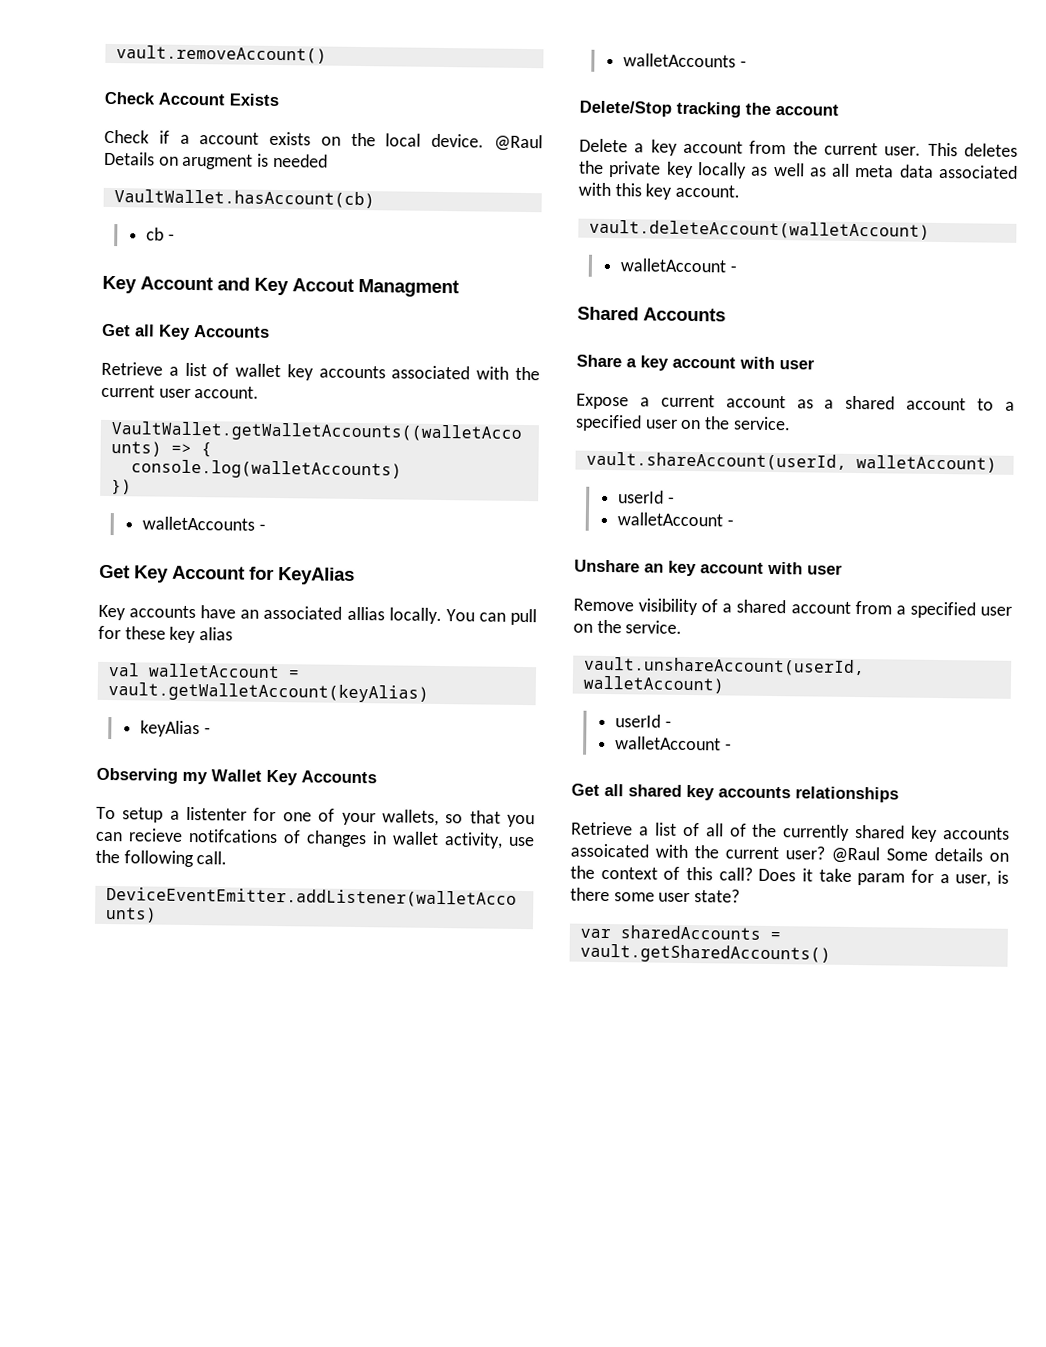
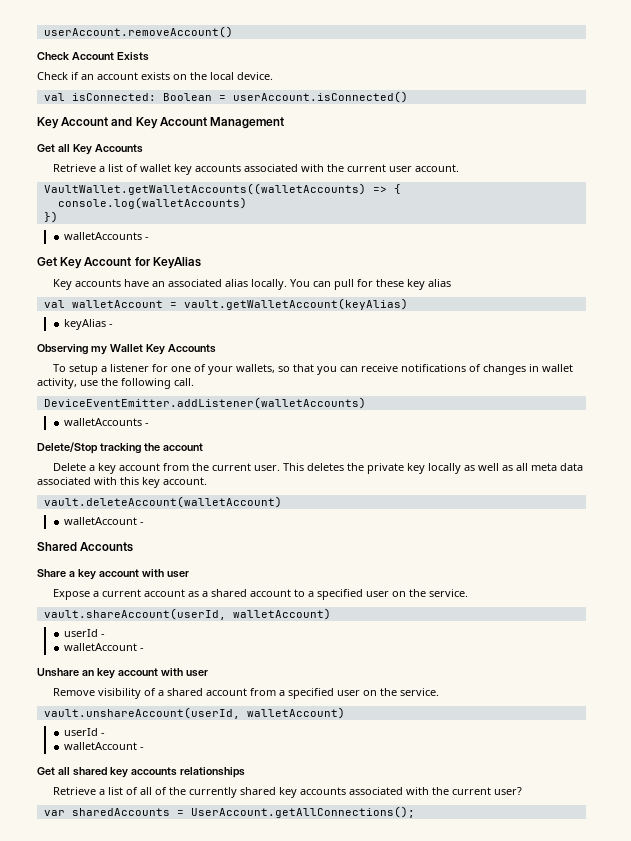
[115,45,327,64] vault.removeAccount() -> [43,26,233,38] userAccount.removeAccount()
[179,134,190,144] a -> [81,74,94,80] an
[493,134,543,152] [104,151,328,170] [113,189,375,209] [145,227,175,241] @Raul Details on arugment is needed // VaultWallet.hasAccount(cb) // cb - -> [43,91,408,103] // val isConnected: Boolean = userAccount.isConnected()
[292,278,459,298] Accout Managment -> [159,117,285,129] Account Management
[346,606,385,621] allias -> [225,279,249,287] alias
[186,806,248,821] listenter -> [110,364,150,372] listener
[128,828,278,844] recieve notifcations -> [361,364,467,372] receive notifications
[570,843,649,858] assoicated -> [349,787,404,795] associated
[831,846,1009,864] [570,865,1009,887] [570,887,741,903] @Raul Some details on the context of this call? Does it take param for a user, is there some user state? -> (523, 791) none
[579,943,831,964] vault.getSharedAccounts() -> [190,806,415,818] UserAccount.getAllConnections();

